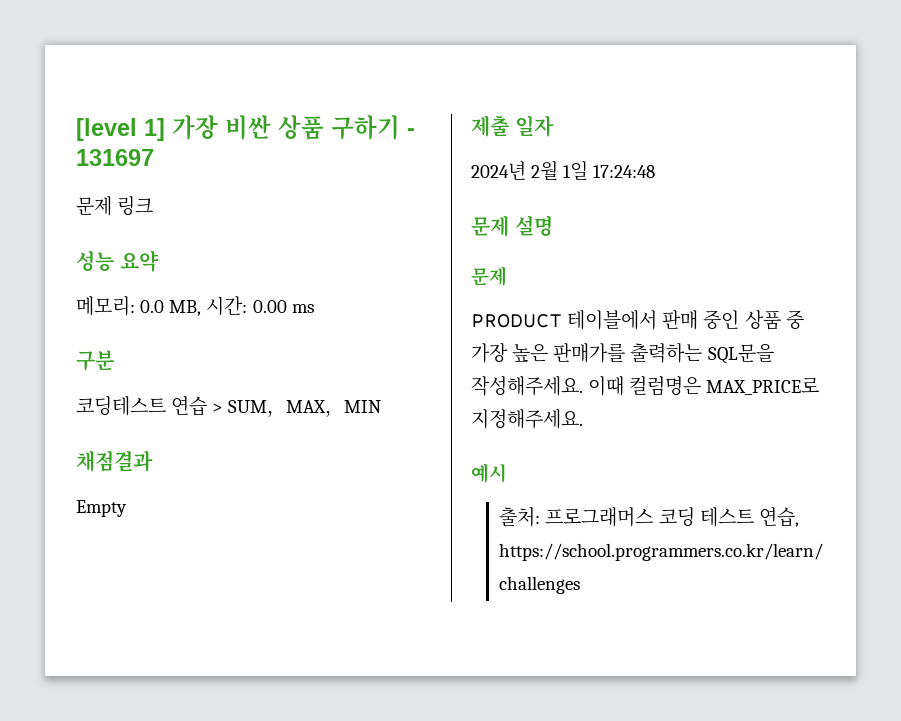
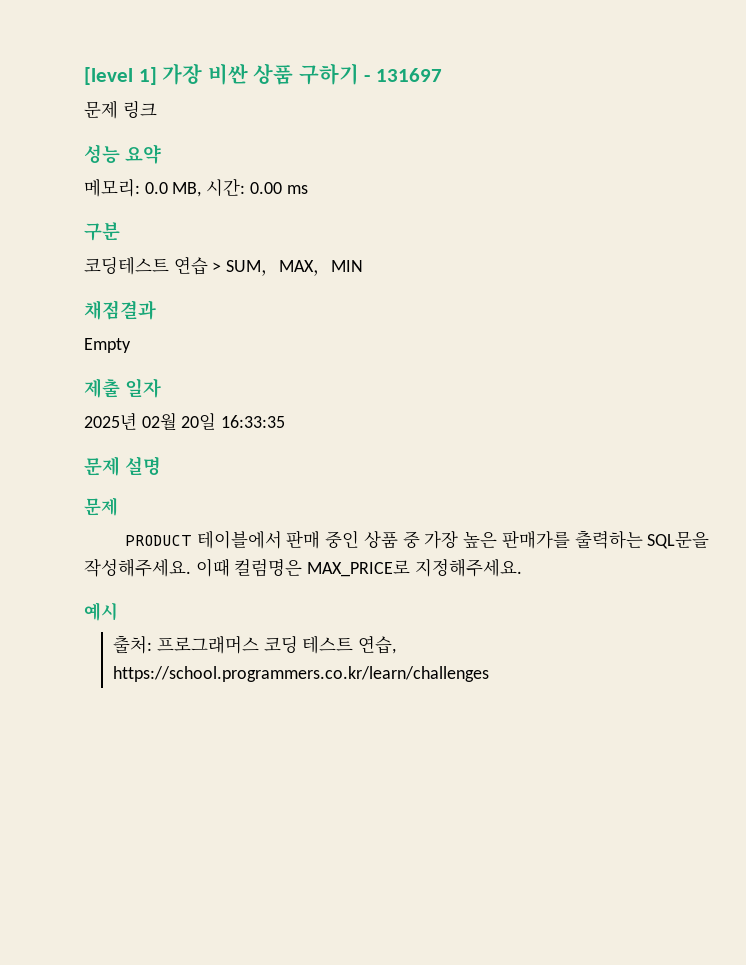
[471,160,656,180] 2024년 2월 1일 17:24:48 -> [84,412,286,430] 2025년 02월 20일 16:33:35

